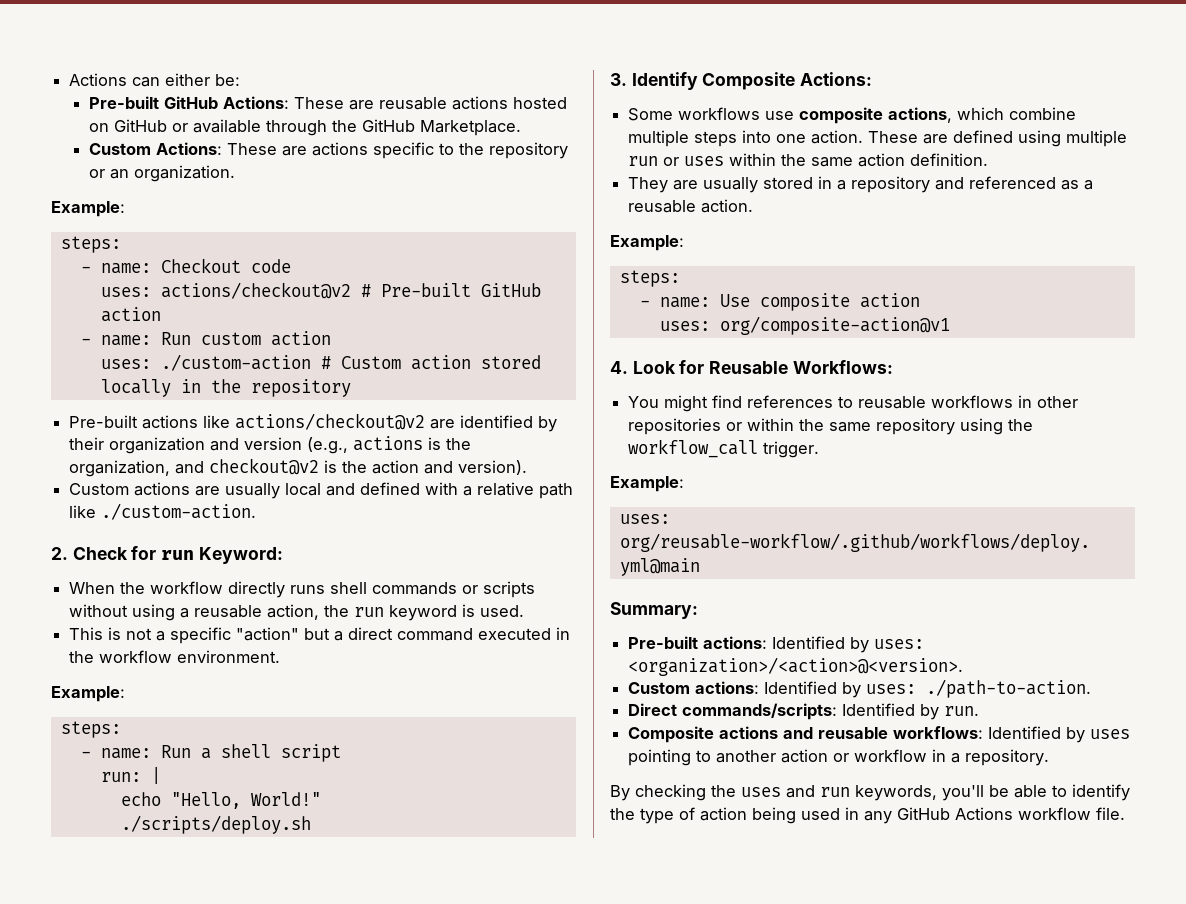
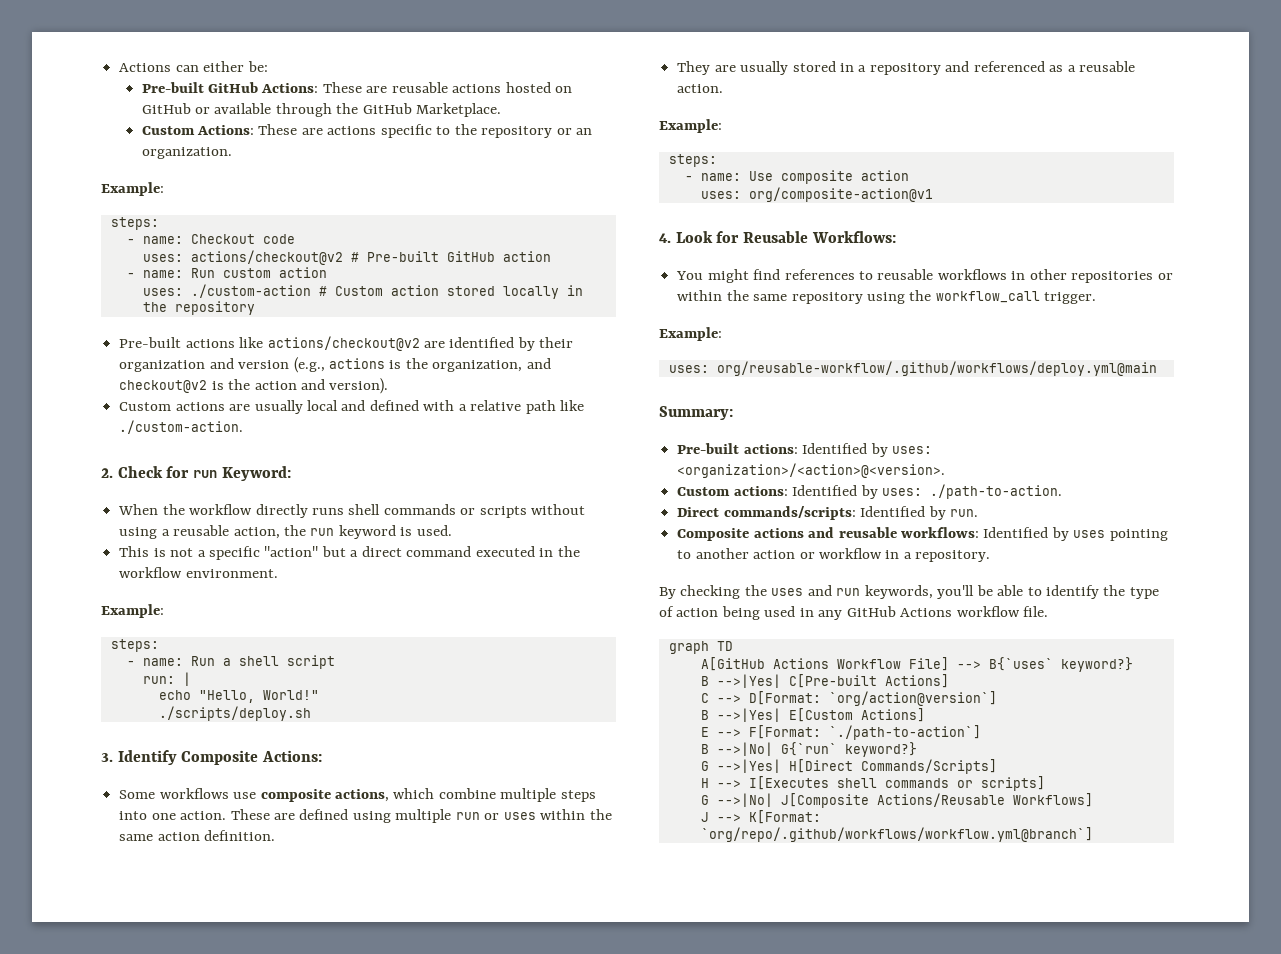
(1125, 813) none -> [668,641,733,654] [700,657,1133,672] [700,674,949,688] [700,691,997,706] [700,708,925,722] [700,725,981,740] [700,742,917,757] [700,759,997,774] [700,776,1045,791] [700,793,1093,808] [700,810,821,824] [700,827,1093,842] // graph TD // A[GitHub Actions Workflow File] --> B{`uses` keyword?} // B -->|Yes| C[Pre-built Actions] // C --> D[Format: `org/action@version`] // B -->|Yes| E[Custom Actions] // E --> F[Format: `./path-to-action`] // B -->|No| G{`run` keyword?} // G -->|Yes| H[Direct Commands/Scripts] // H --> I[Executes shell commands or scripts] // G -->|No| J[Composite Actions/Reusable Workflows] // J --> K[Format: `org/repo/.github/workflows/workflow.yml@branch`]

